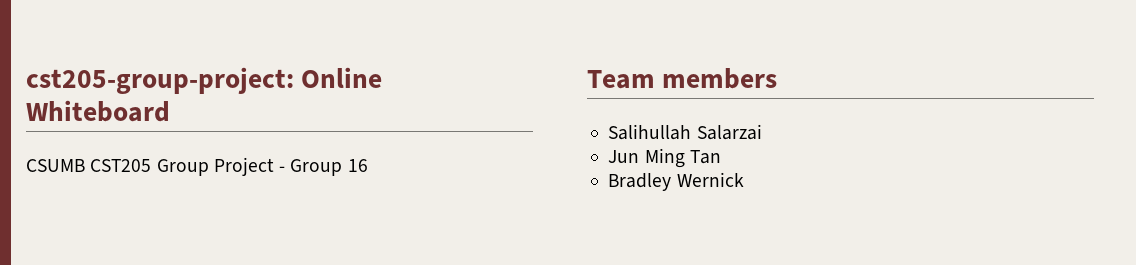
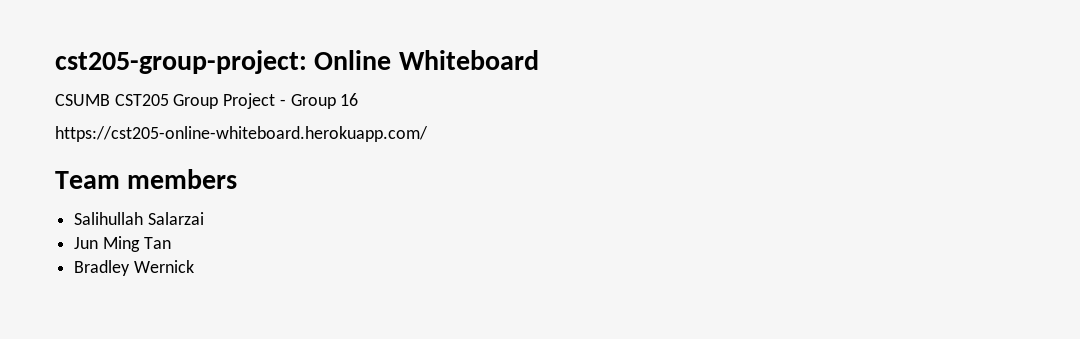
(368, 165) none -> [55,126,428,142] // https://cst205-online-whiteboard.herokuapp.com/

